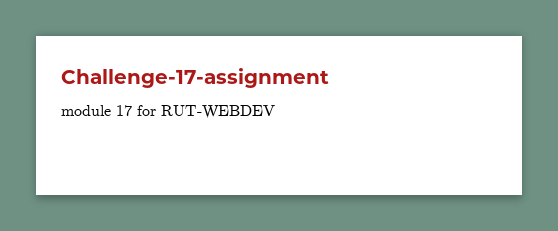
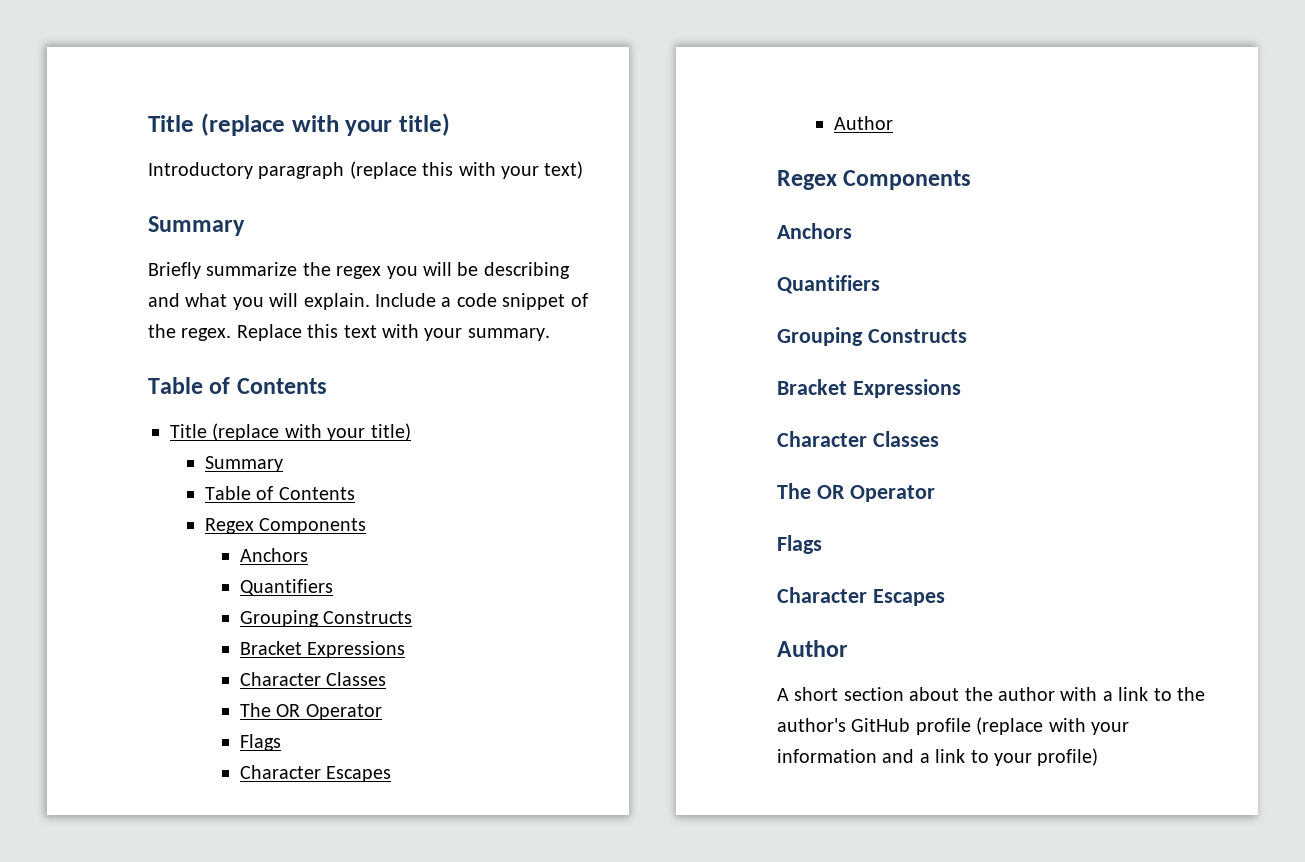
[61,68,329,88] [61,105,275,119] Challenge-17-assignment // module 17 for RUT-WEBDEV -> [148,113,450,136] [148,161,584,179] [148,216,245,236] [148,262,570,279] [148,293,588,310] [148,324,550,341] [148,377,327,394] [170,423,411,441] [204,456,283,472] [204,486,355,500] [204,518,367,534] [239,548,308,562] [239,579,333,596] [239,610,413,627] [239,641,406,658] [239,672,387,686] [239,703,382,720] [239,734,281,751] [239,765,392,782] [833,116,893,130] [777,170,972,190] [777,223,852,239] [777,275,880,294] [777,327,967,346] [777,379,961,398] [777,431,939,447] [777,483,935,502] [777,535,822,554] [777,587,945,606] [777,640,848,657] [777,687,1205,701] [777,717,1129,735] [777,748,1099,766] Title (replace with your title) // Introductory paragraph (replace this with your text) // Summary // Briefly summarize the regex you will be describing and what you will explain. Include a code snippet of the regex. Replace this text with your summary. // Table of Contents // Title (replace with your title) // Summary // Table of Contents // Regex Components // Anchors // Quantifiers // Grouping Constructs // Bracket Expressions // Character Classes // The OR Operator // Flags // Character Escapes // Author // Regex Components // Anchors // Quantifiers // Grouping Constructs // Bracket Expressions // Character Classes // The OR Operator // Flags // Character Escapes // Author // A short section about the author with a link to the author's GitHub profile (replace with your information and a link to your profile)

